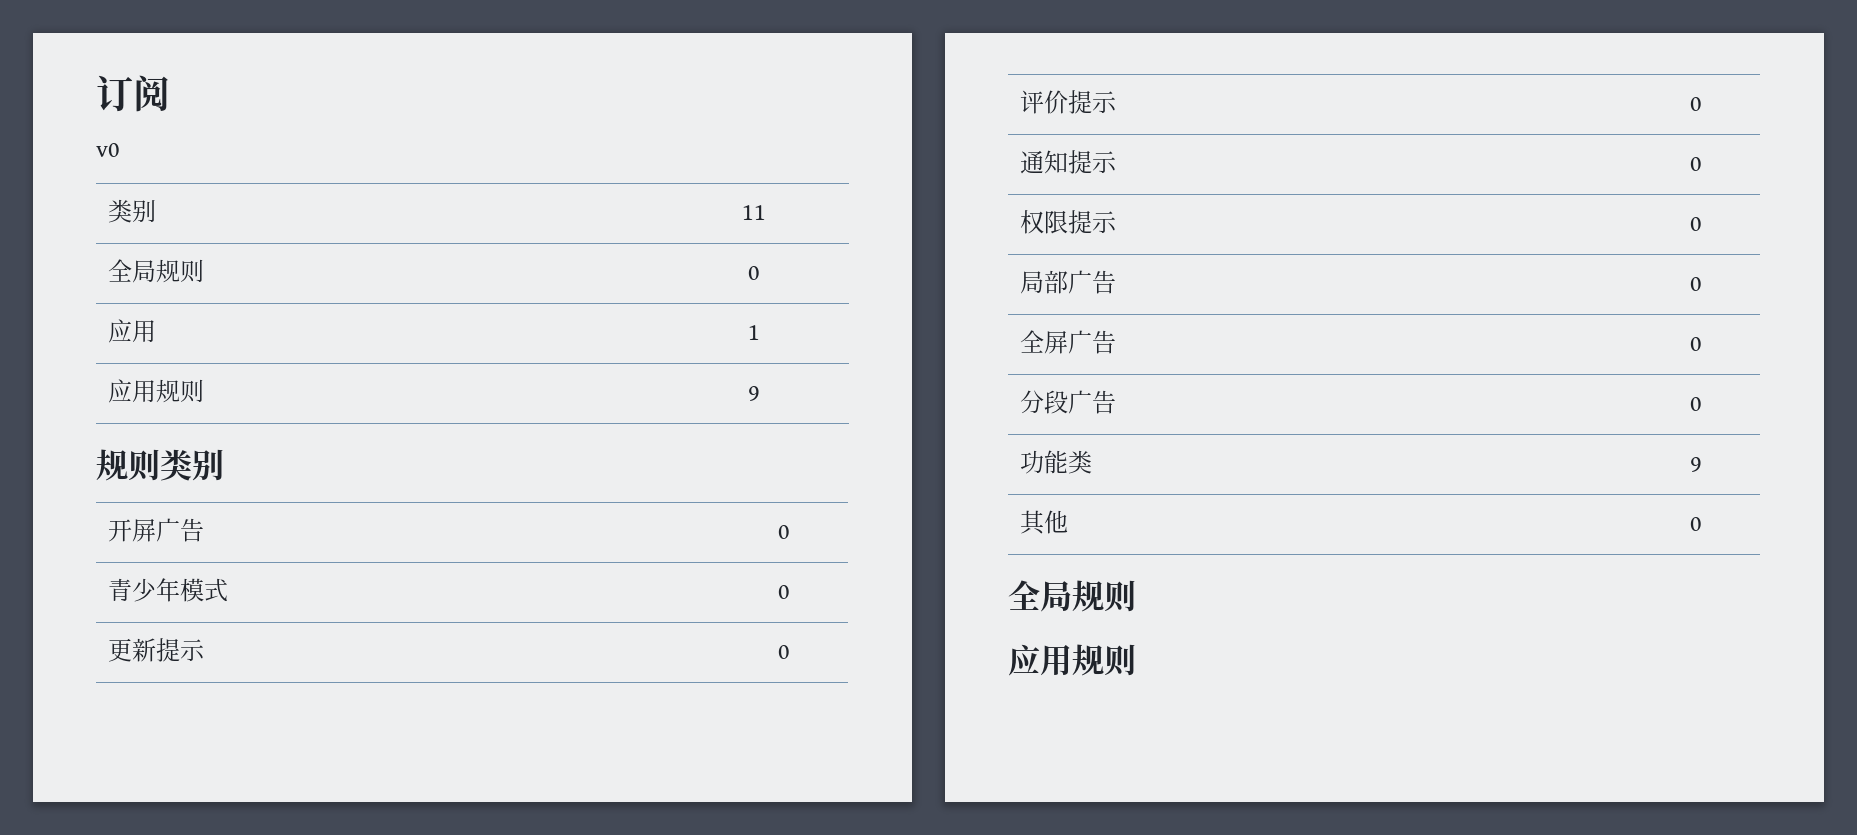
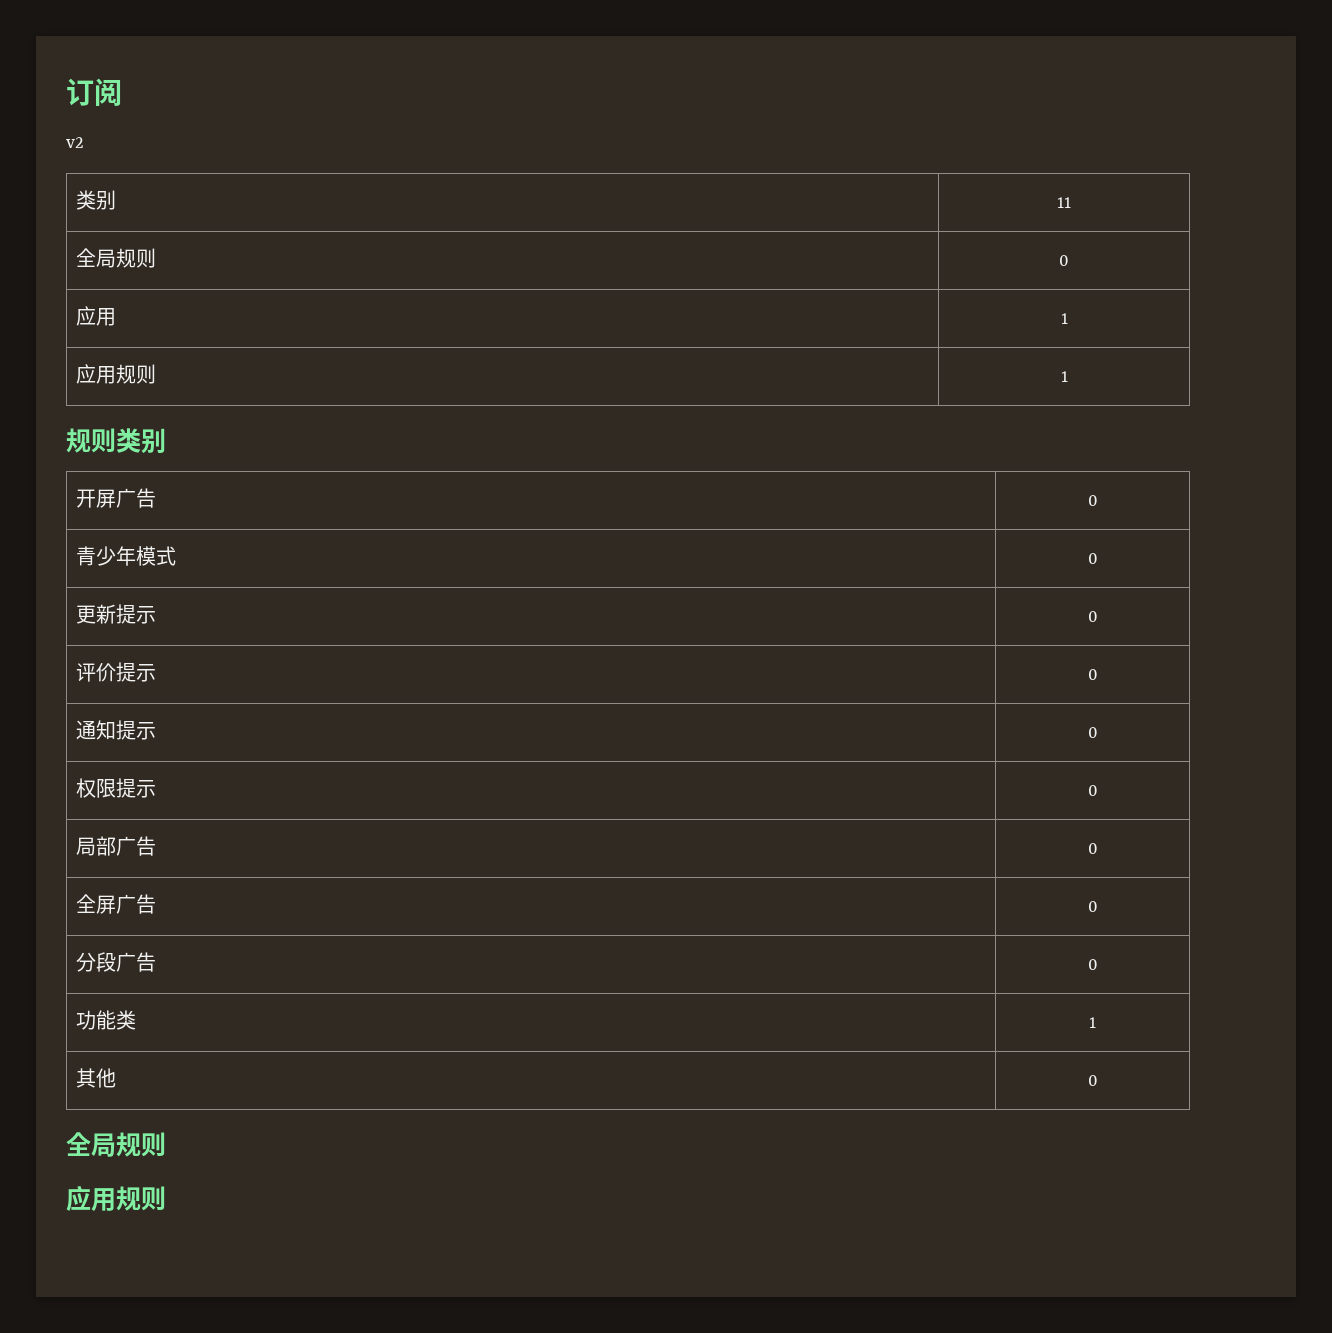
[96,143,120,157] v0 -> [66,137,84,148] v2
[748,386,760,401] 9 -> [1060,371,1068,382] 1
[1689,457,1702,472] 9 -> [1089,1017,1096,1028] 1

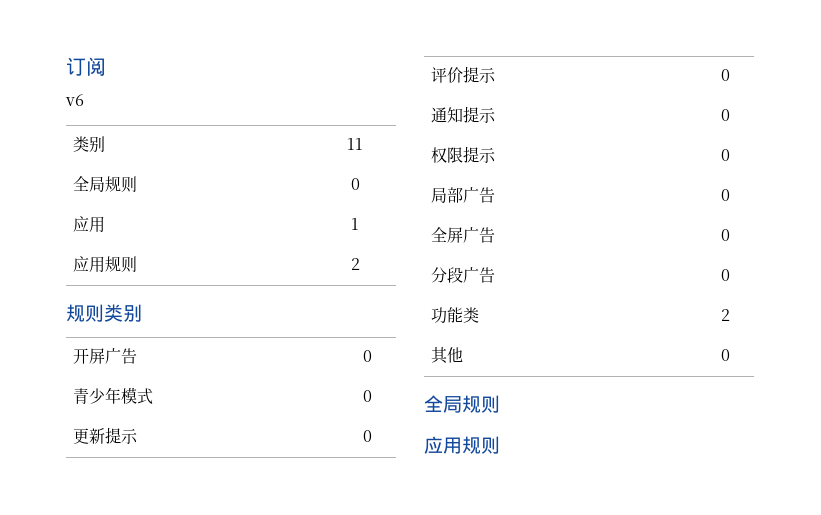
[66,137,84,148] v2 -> [65,94,84,106] v6
[1060,371,1068,382] 1 -> [350,258,360,270] 2
[1089,1017,1096,1028] 1 -> [720,309,730,321] 2

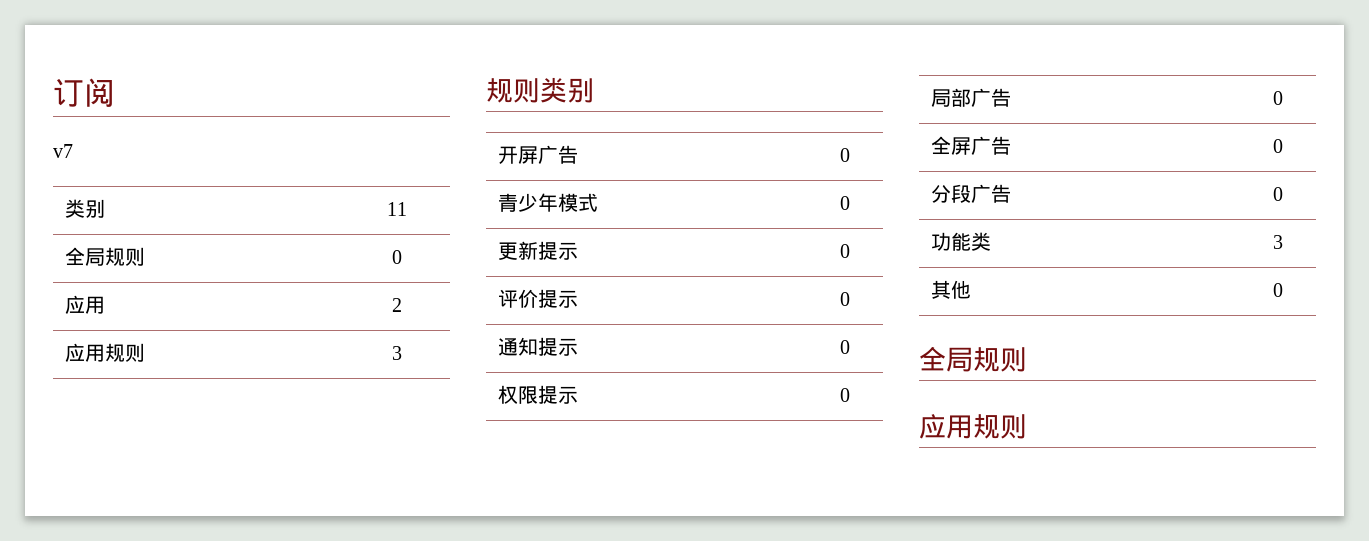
[65,94,84,106] v6 -> [53,144,73,158] v7
[351,218,359,230] 1 -> [391,298,402,312] 2
[350,258,360,270] 2 -> [391,346,402,360] 3
[720,309,730,321] 2 -> [1272,235,1283,249] 3

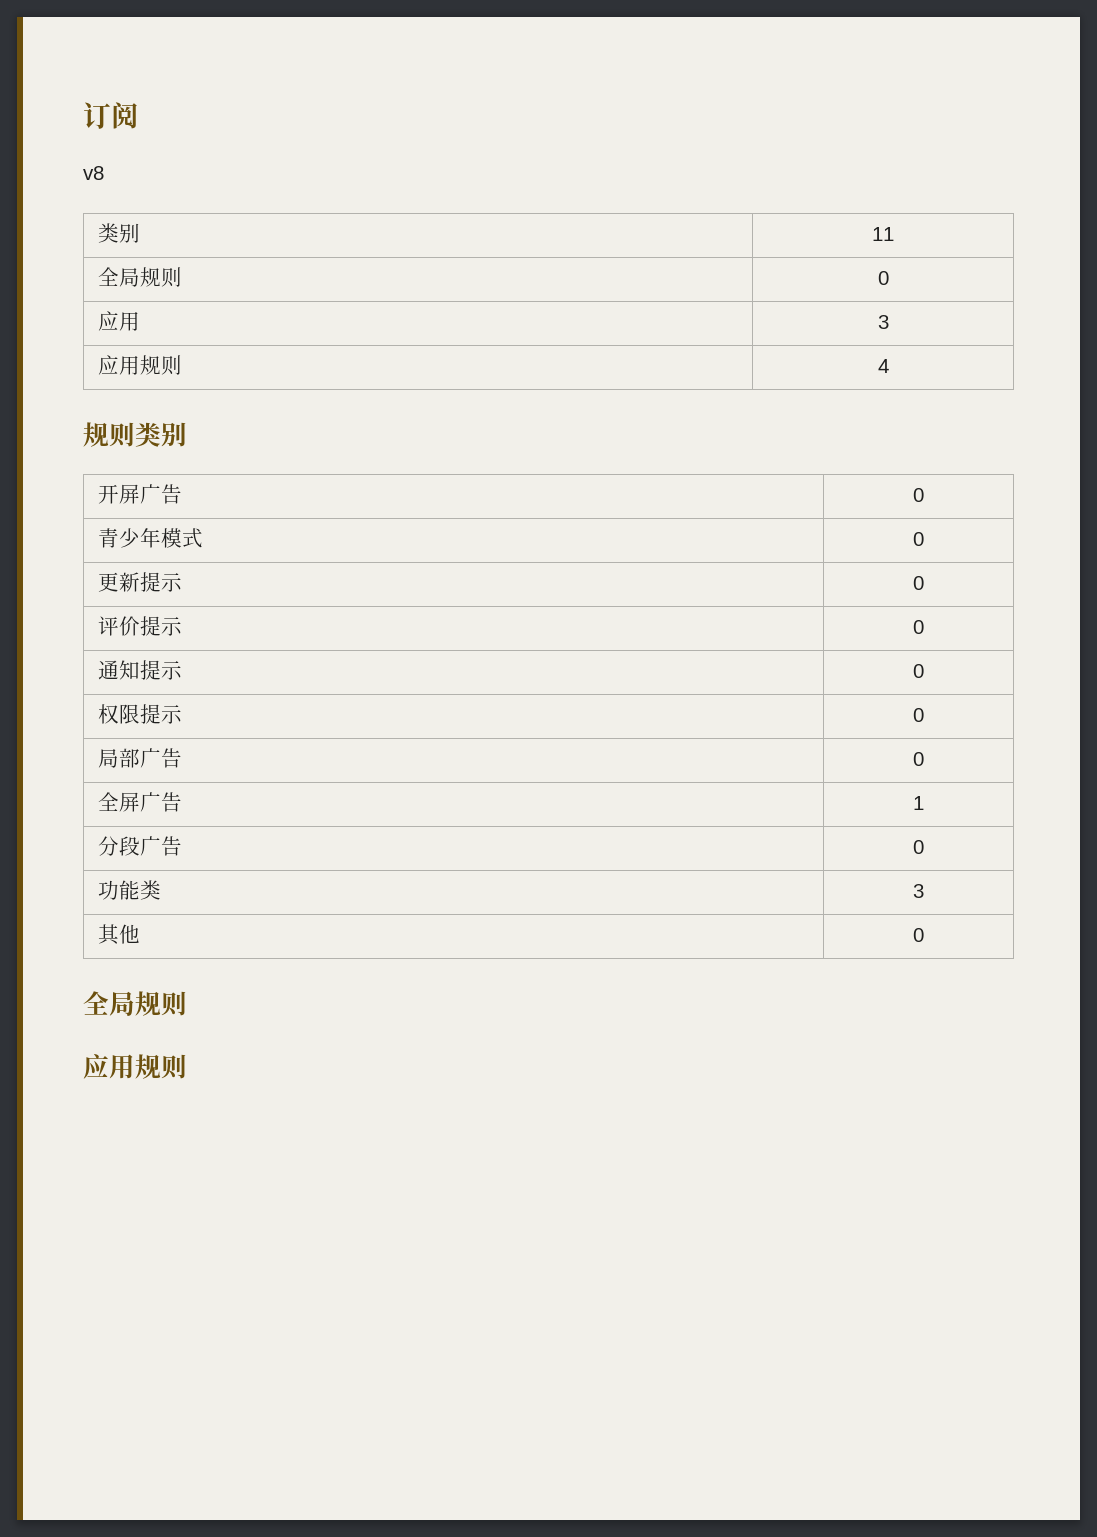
[53,144,73,158] v7 -> [83,166,104,180] v8
[391,298,402,312] 2 -> [877,315,889,329] 3
[391,346,402,360] 3 -> [877,359,889,373] 4
[1272,139,1283,153] 0 -> [913,796,924,810] 1

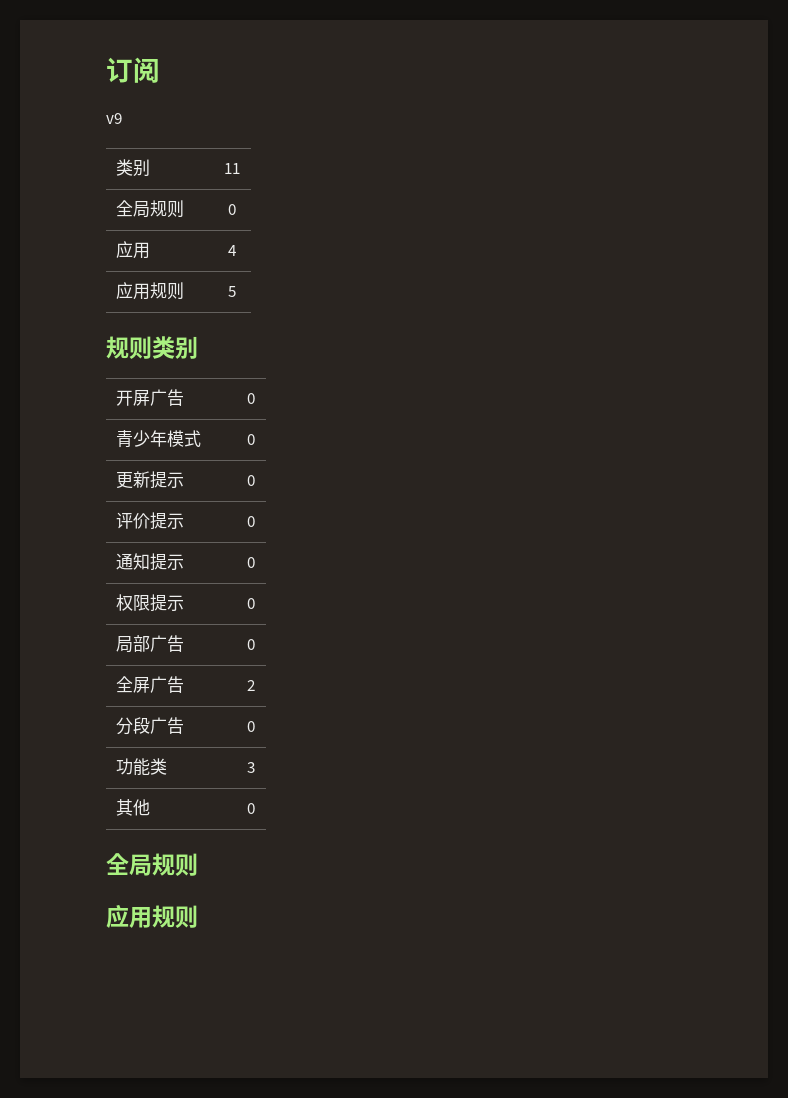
[83,166,104,180] v8 -> [106,113,122,124] v9
[877,315,889,329] 3 -> [228,245,236,256] 4
[877,359,889,373] 4 -> [228,286,236,297] 5
[913,796,924,810] 1 -> [246,680,255,691] 2

